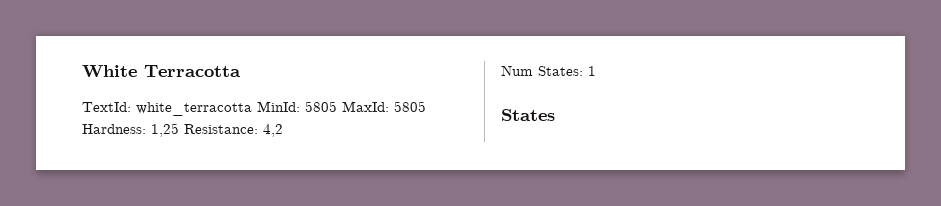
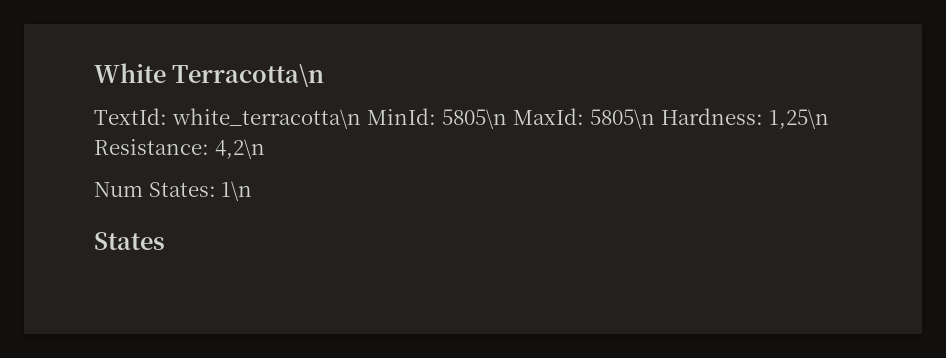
[144,65,241,77] Terracotta -> [172,64,325,87] Terracotta\n
[136,101,426,116] [82,123,283,137] white_terracotta MinId: 5805 MaxId: 5805 Hardness: 1,25 Resistance: 4,2 -> [172,108,829,129] [94,139,265,159] white_terracotta\n MinId: 5805\n MaxId: 5805\n Hardness: 1,25\n Resistance: 4,2\n
[588,66,596,76] 1 -> [221,181,253,201] 1\n

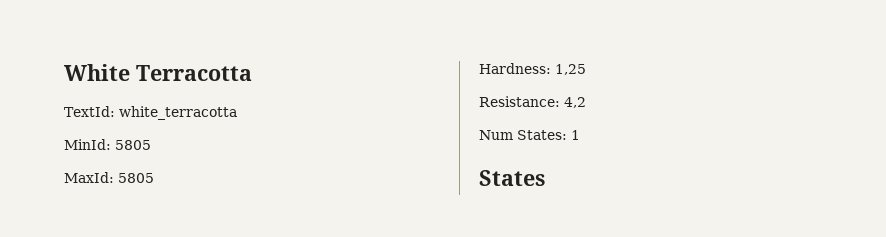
[172,64,325,87] Terracotta\n -> [136,65,252,81] Terracotta
[172,108,829,129] [94,139,265,159] white_terracotta\n MinId: 5805\n MaxId: 5805\n Hardness: 1,25\n Resistance: 4,2\n -> [118,106,237,120] [64,139,151,150] [64,172,154,183] [479,63,586,75] [479,96,586,108] white_terracotta // MinId: 5805 // MaxId: 5805 // Hardness: 1,25 // Resistance: 4,2
[221,181,253,201] 1\n -> [571,130,580,140] 1

